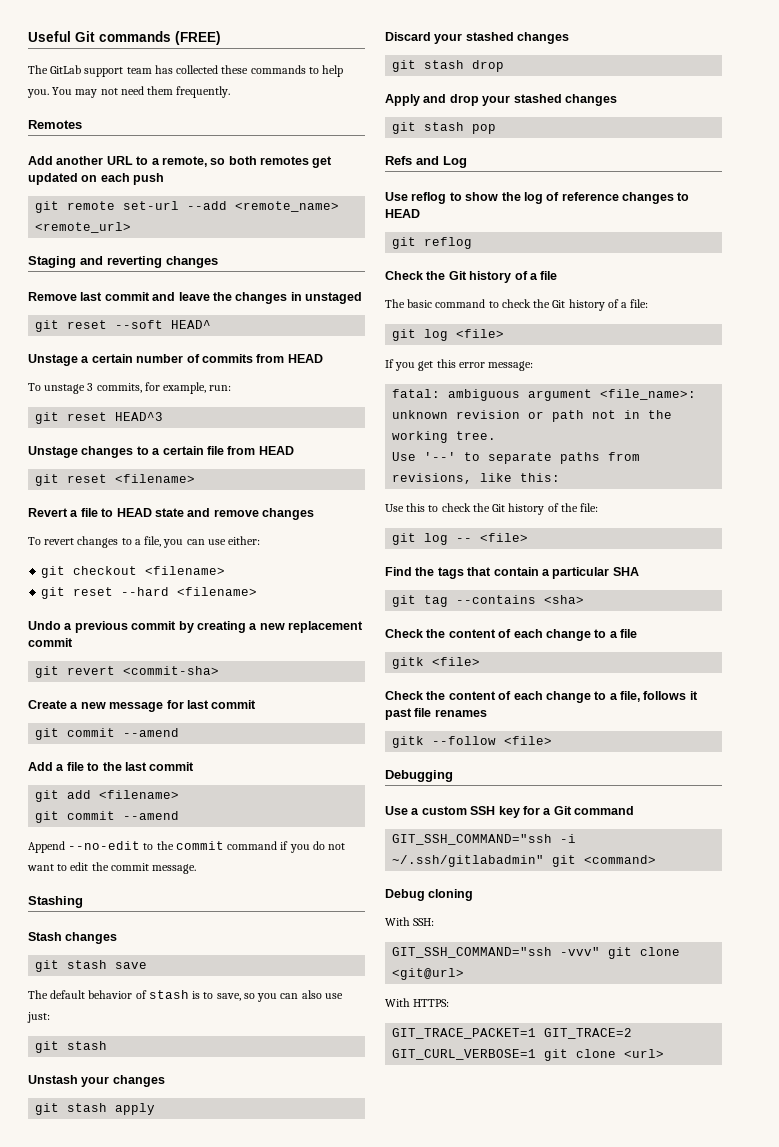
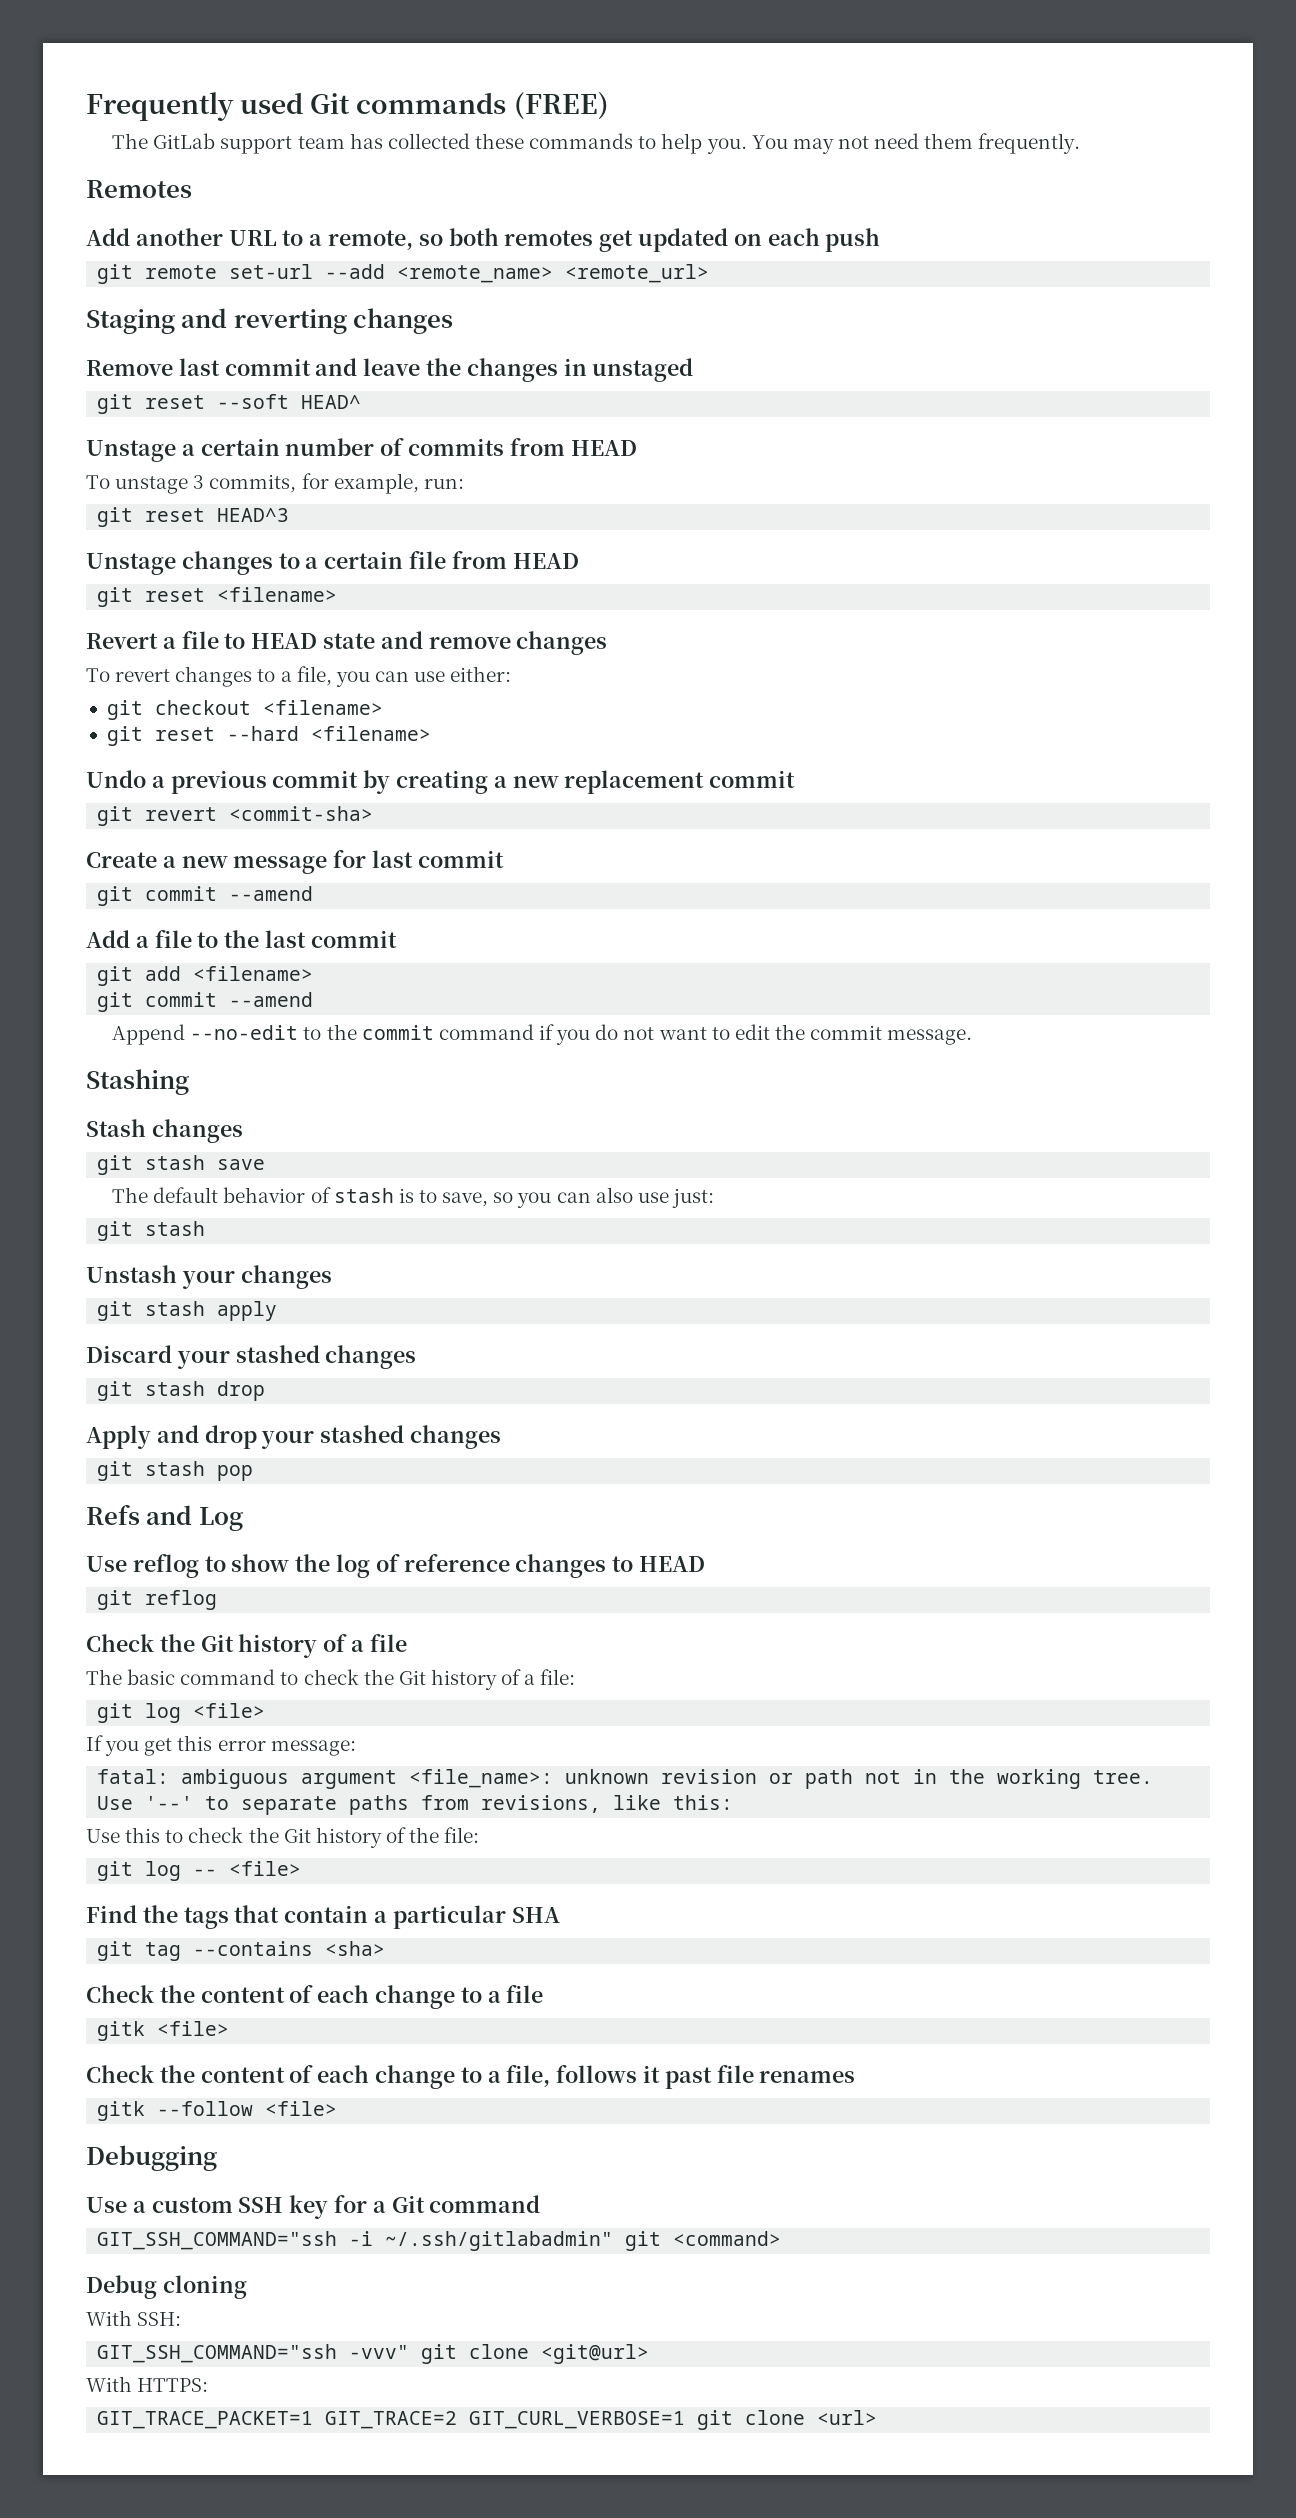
[28,31,71,42] Useful -> [86,92,304,121] Frequently used

